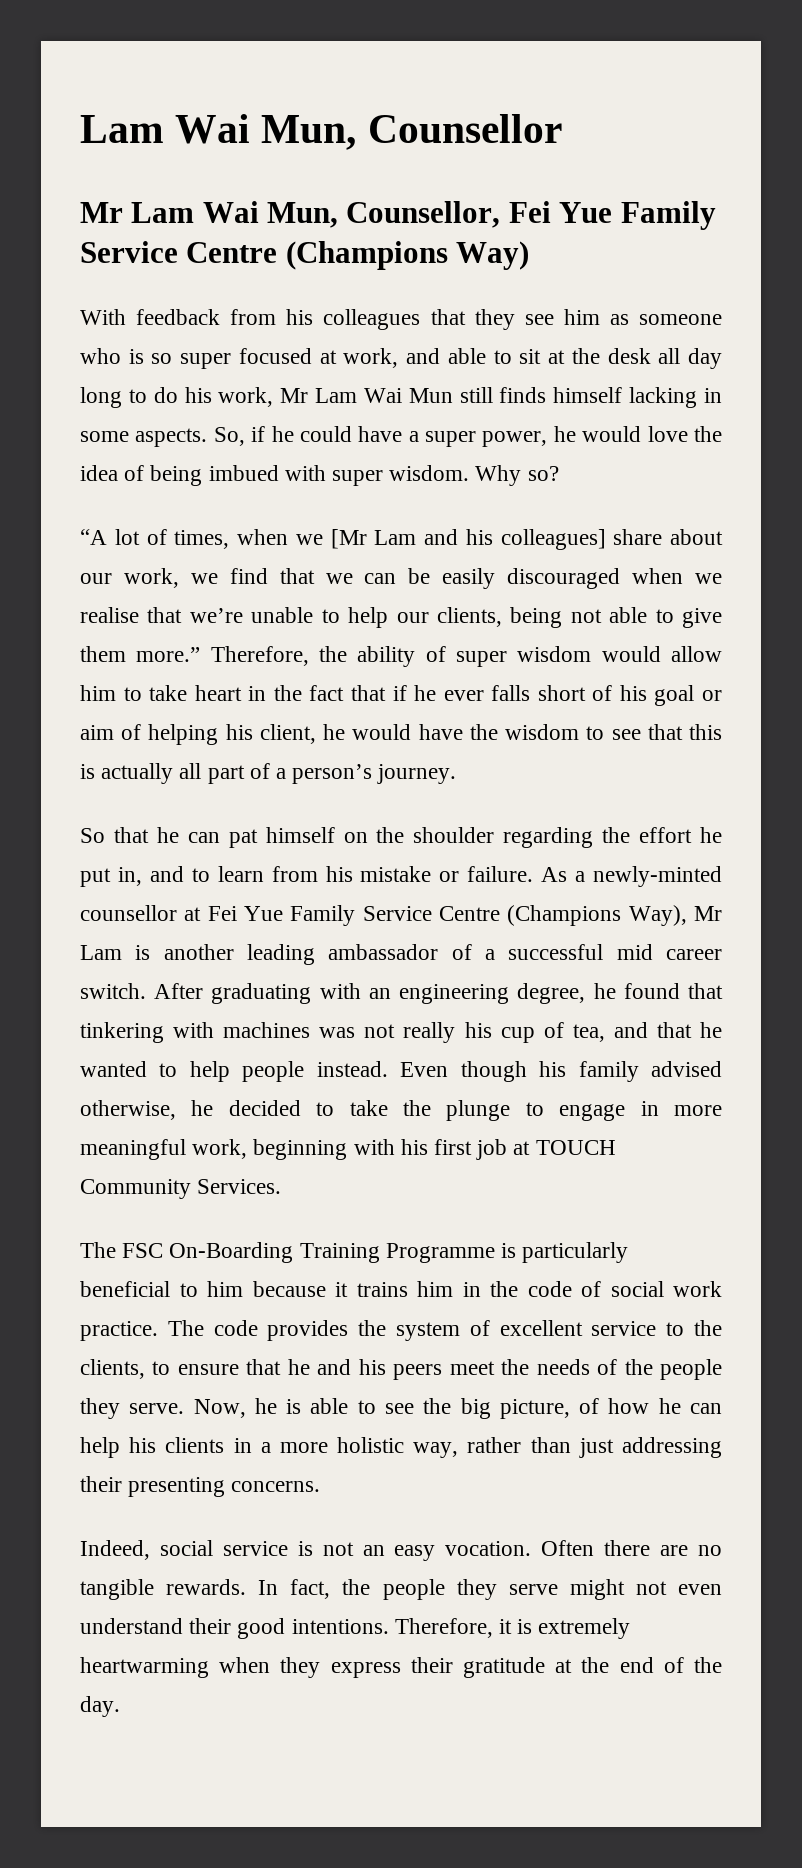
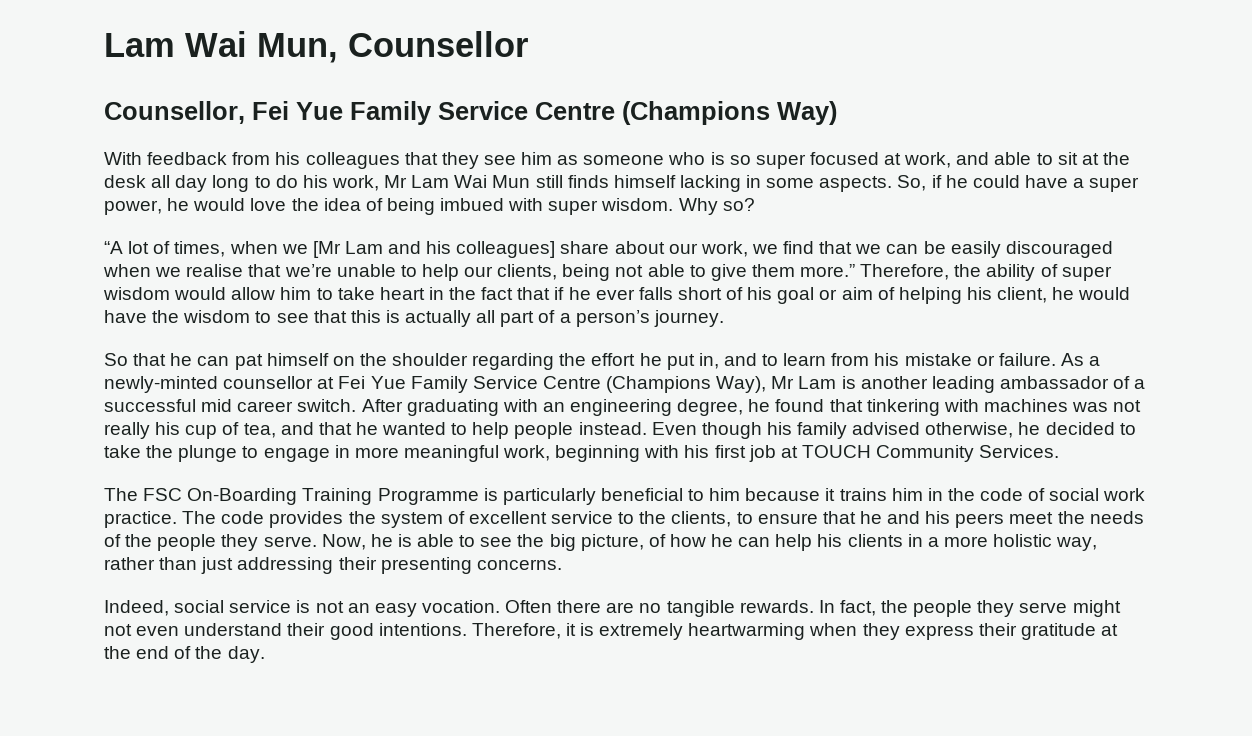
[80,201,339,228] Mr Lam Wai Mun, -> (528, 44) none

